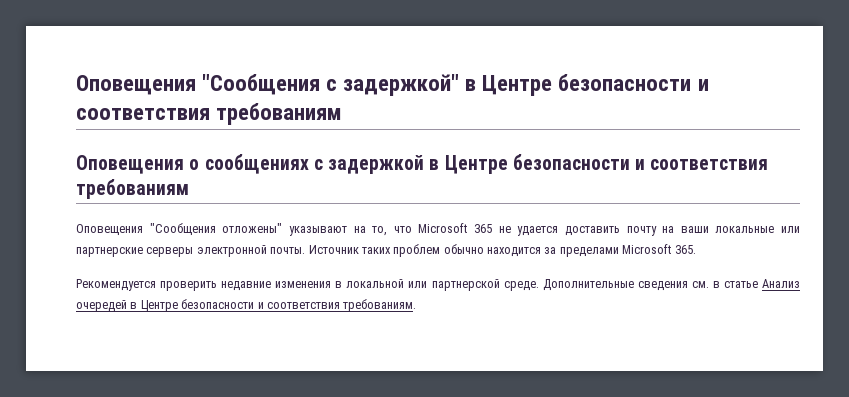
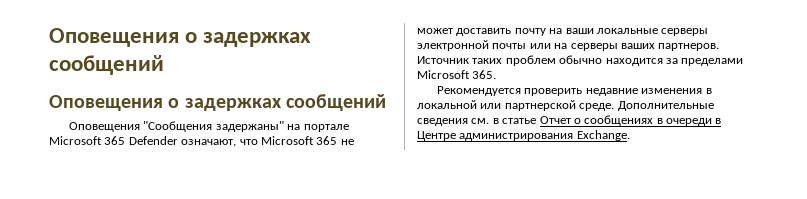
[76,74,709,96] [76,103,343,125] [76,154,769,174] [76,179,189,199] [76,223,388,236] Оповещения "Сообщения с задержкой" в Центре безопасности и соответствия требованиям // Оповещения о сообщениях с задержкой в Центре безопасности и соответствия требованиям // Оповещения "Сообщения отложены" указывают на то, -> [49,28,312,47] [49,55,164,75] [49,94,386,111] [69,121,349,132] [49,136,237,147] Оповещения о задержках сообщений // Оповещения о задержках сообщений // Оповещения "Сообщения задержаны" на портале Microsoft 365 Defender означают,
[517,226,559,236] удается -> [417,28,453,34] может
[781,226,800,233] [76,245,306,257] или партнерские серверы электронной почты. -> [661,28,709,36] [417,40,720,51] серверы электронной почты или на серверы ваших партнеров.
[761,279,800,288] [76,299,417,312] Анализ очередей в Центре безопасности и соответствия требованиям. -> [539,115,722,126] [417,130,630,141] Отчет о сообщениях в очереди в Центре администрирования Exchange.

